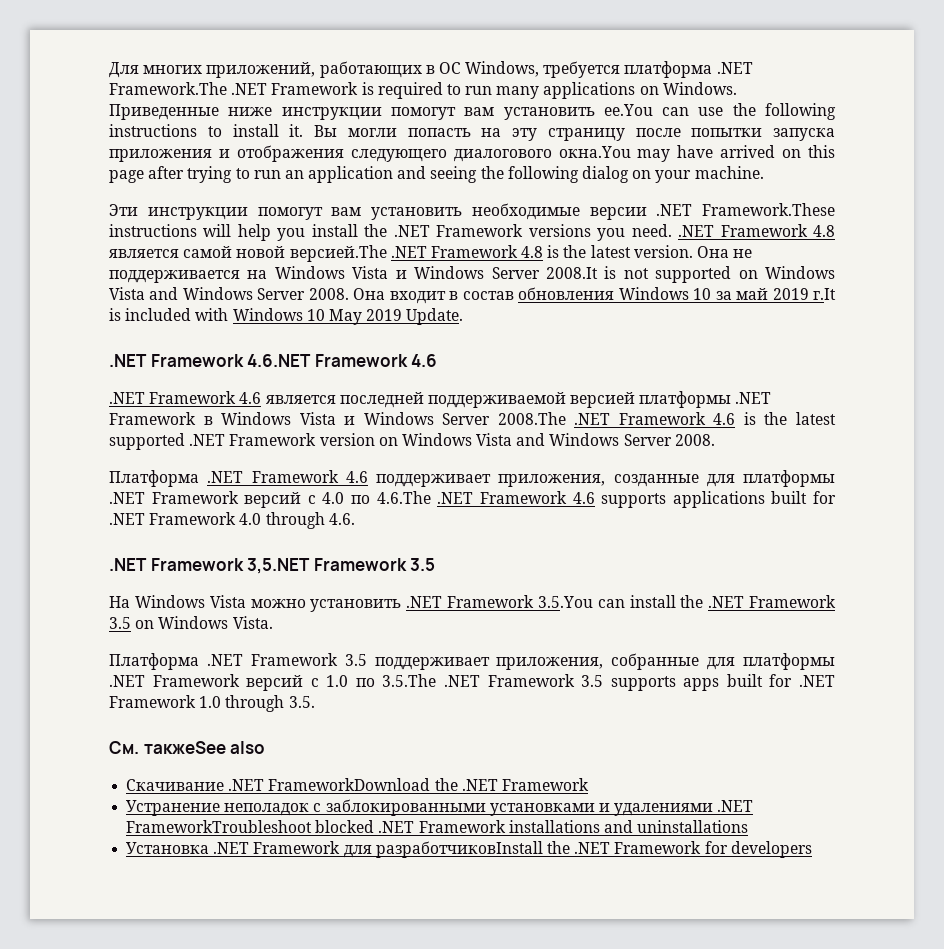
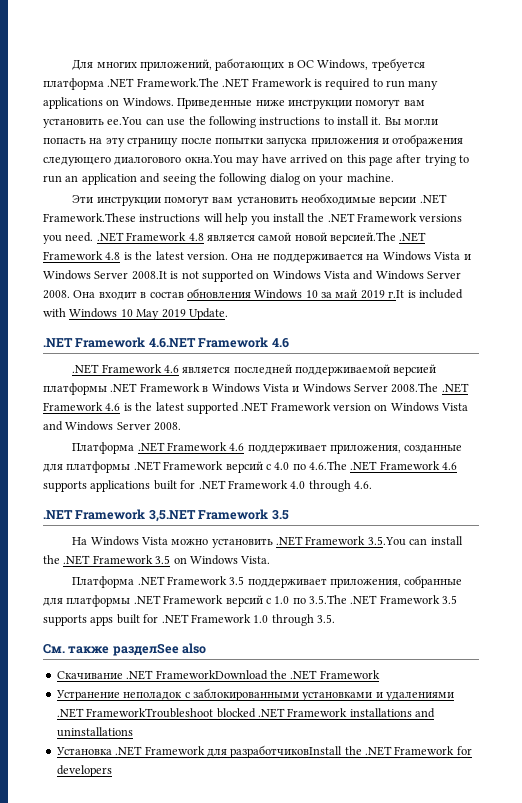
[143,741,226,754] такжеSee -> [68,643,179,656] также разделSee

